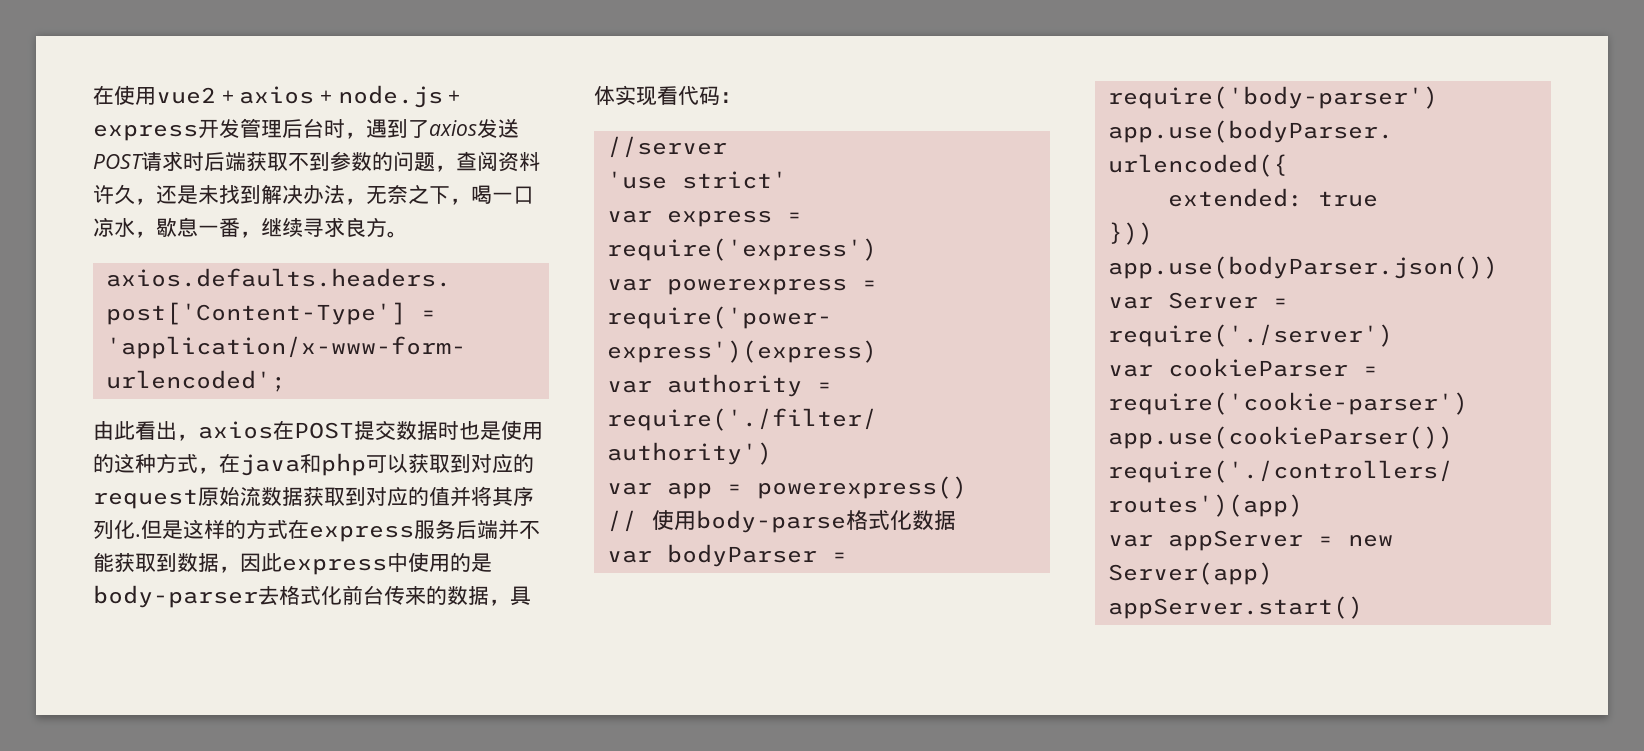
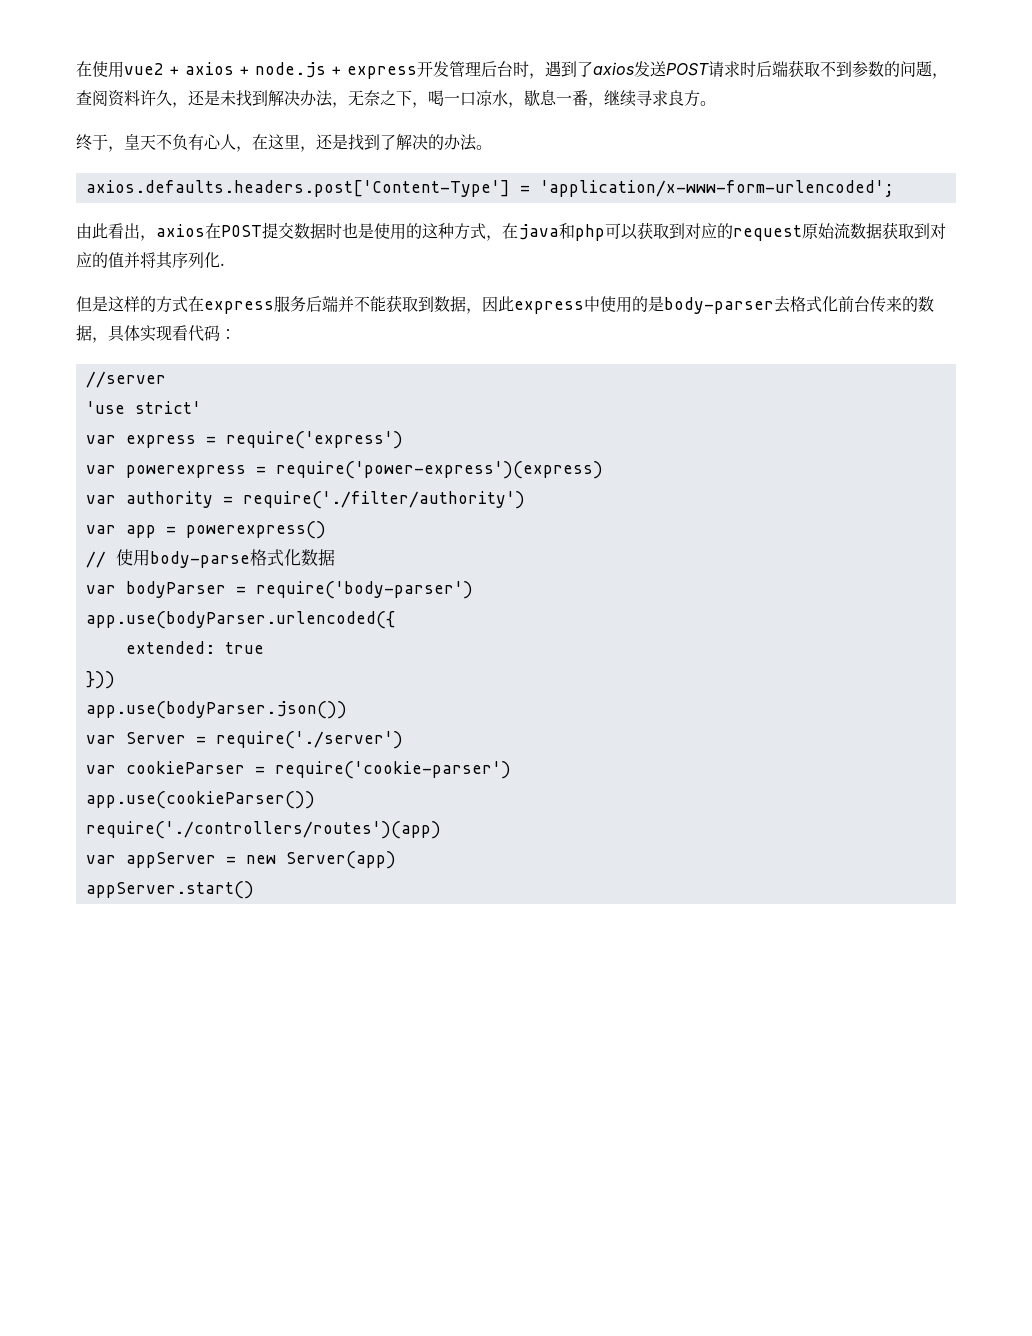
(408, 234) none -> [76,134,492,152] // 终于，皇天不负有心人，在这里，还是找到了解决的办法。
(141, 535) none -> (225, 264) //

